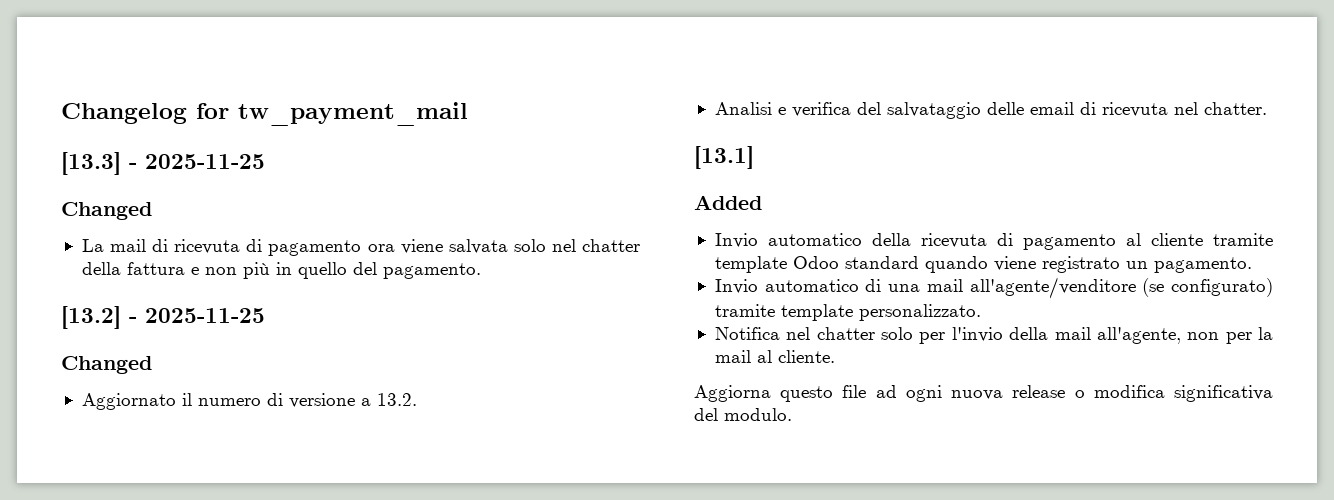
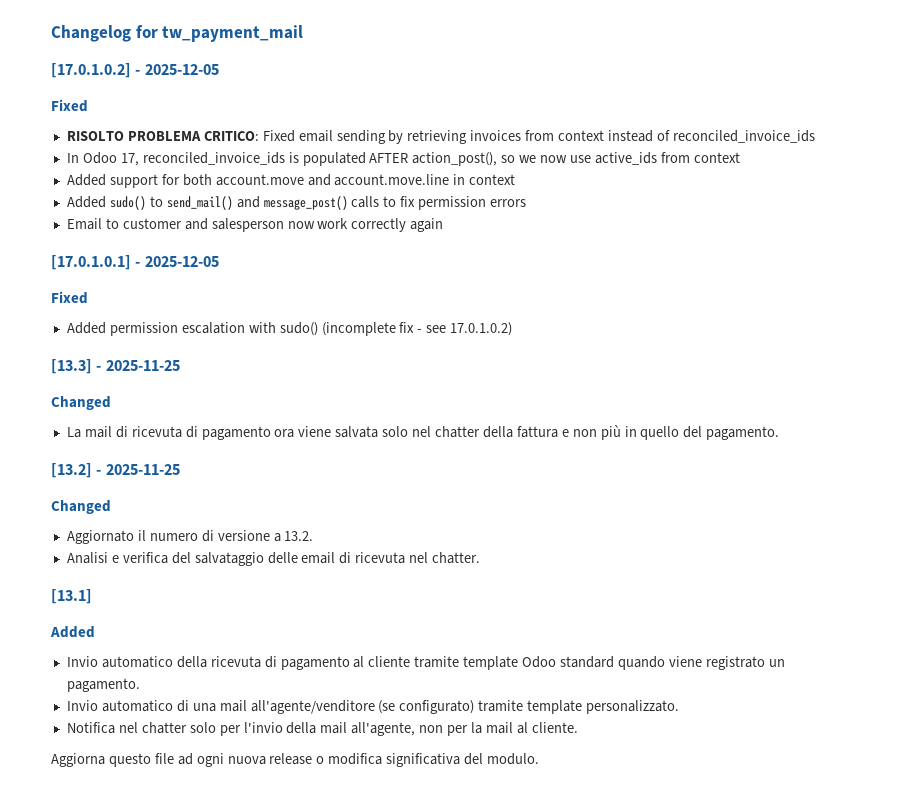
(468, 114) none -> [51,63,219,78] [51,99,88,112] [66,130,815,144] [66,152,740,166] [66,174,516,188] [66,196,527,210] [66,218,444,232] [51,255,219,270] [51,291,88,304] [66,322,513,336] // [17.0.1.0.2] - 2025-12-05 // Fixed // RISOLTO PROBLEMA CRITICO: Fixed email sending by retrieving invoices from context instead of reconciled_invoice_ids // In Odoo 17, reconciled_invoice_ids is populated AFTER action_post(), so we now use active_ids from context // Added support for both account.move and account.move.line in context // Added sudo() to send_mail() and message_post() calls to fix permission errors // Email to customer and salesperson now work correctly again // [17.0.1.0.1] - 2025-12-05 // Fixed // Added permission escalation with sudo() (incomplete fix - see 17.0.1.0.2)

